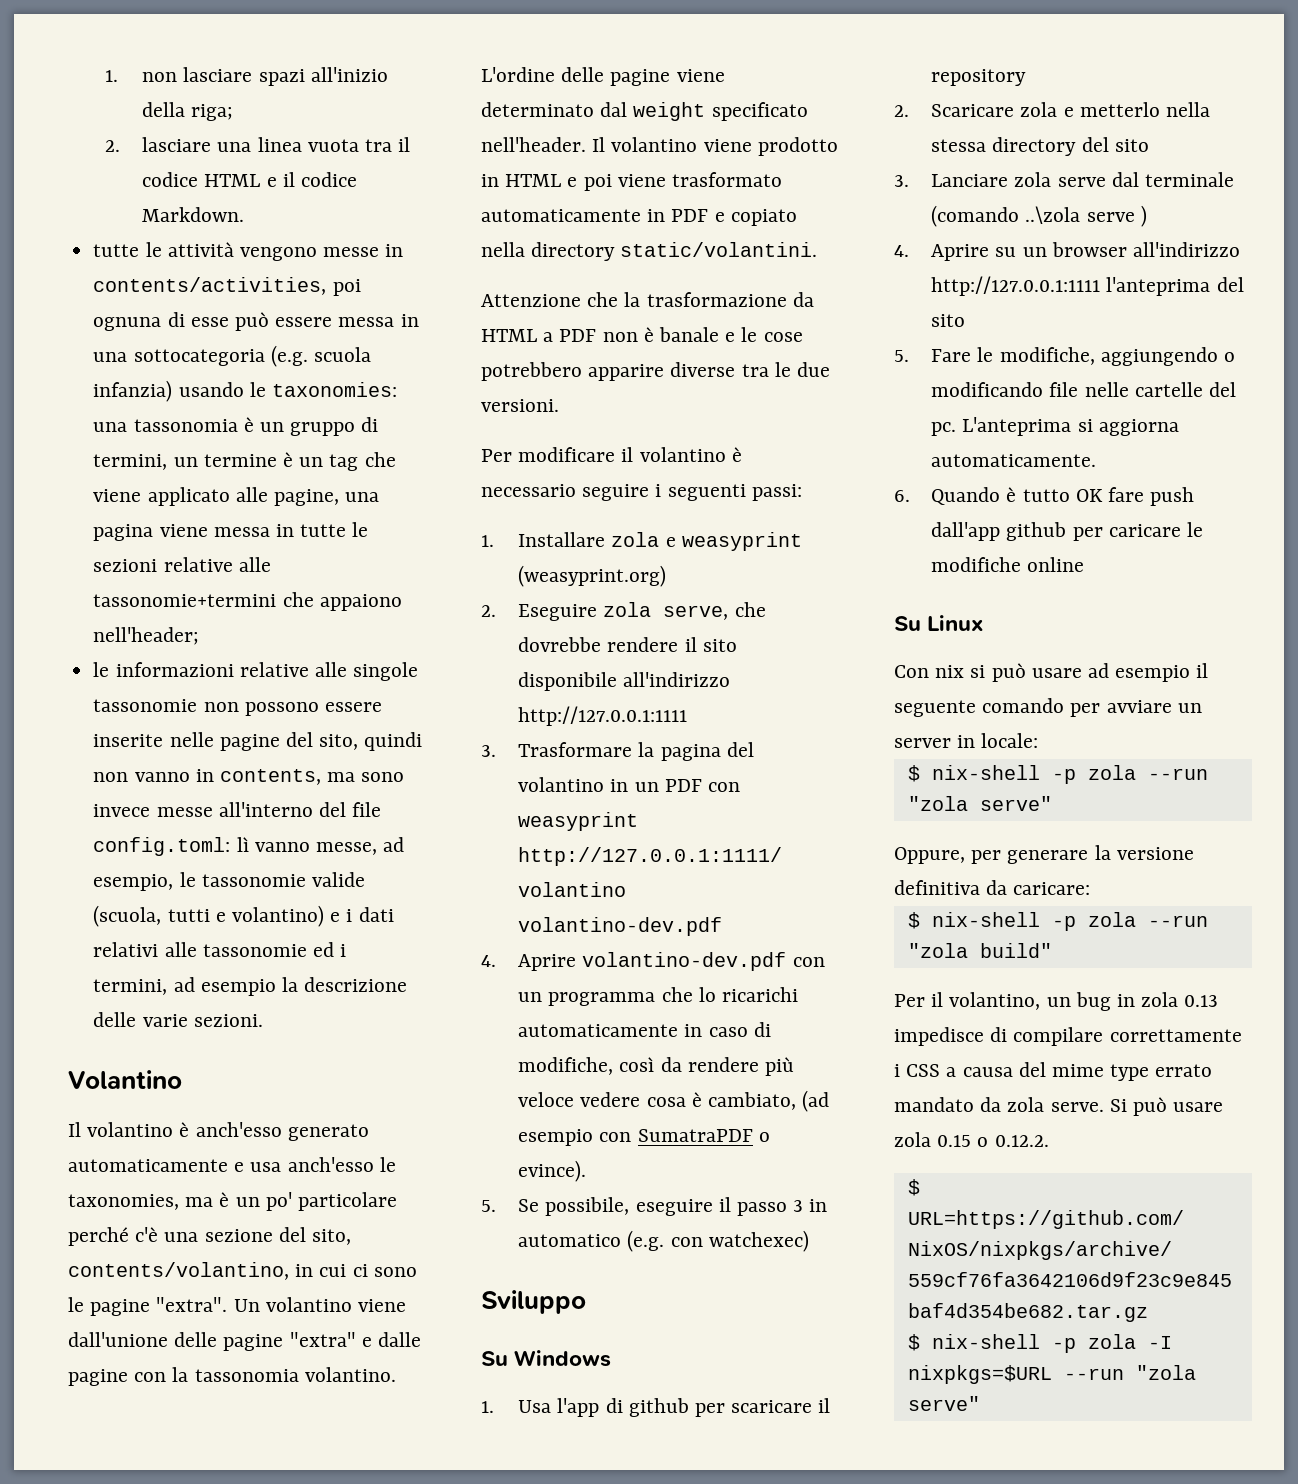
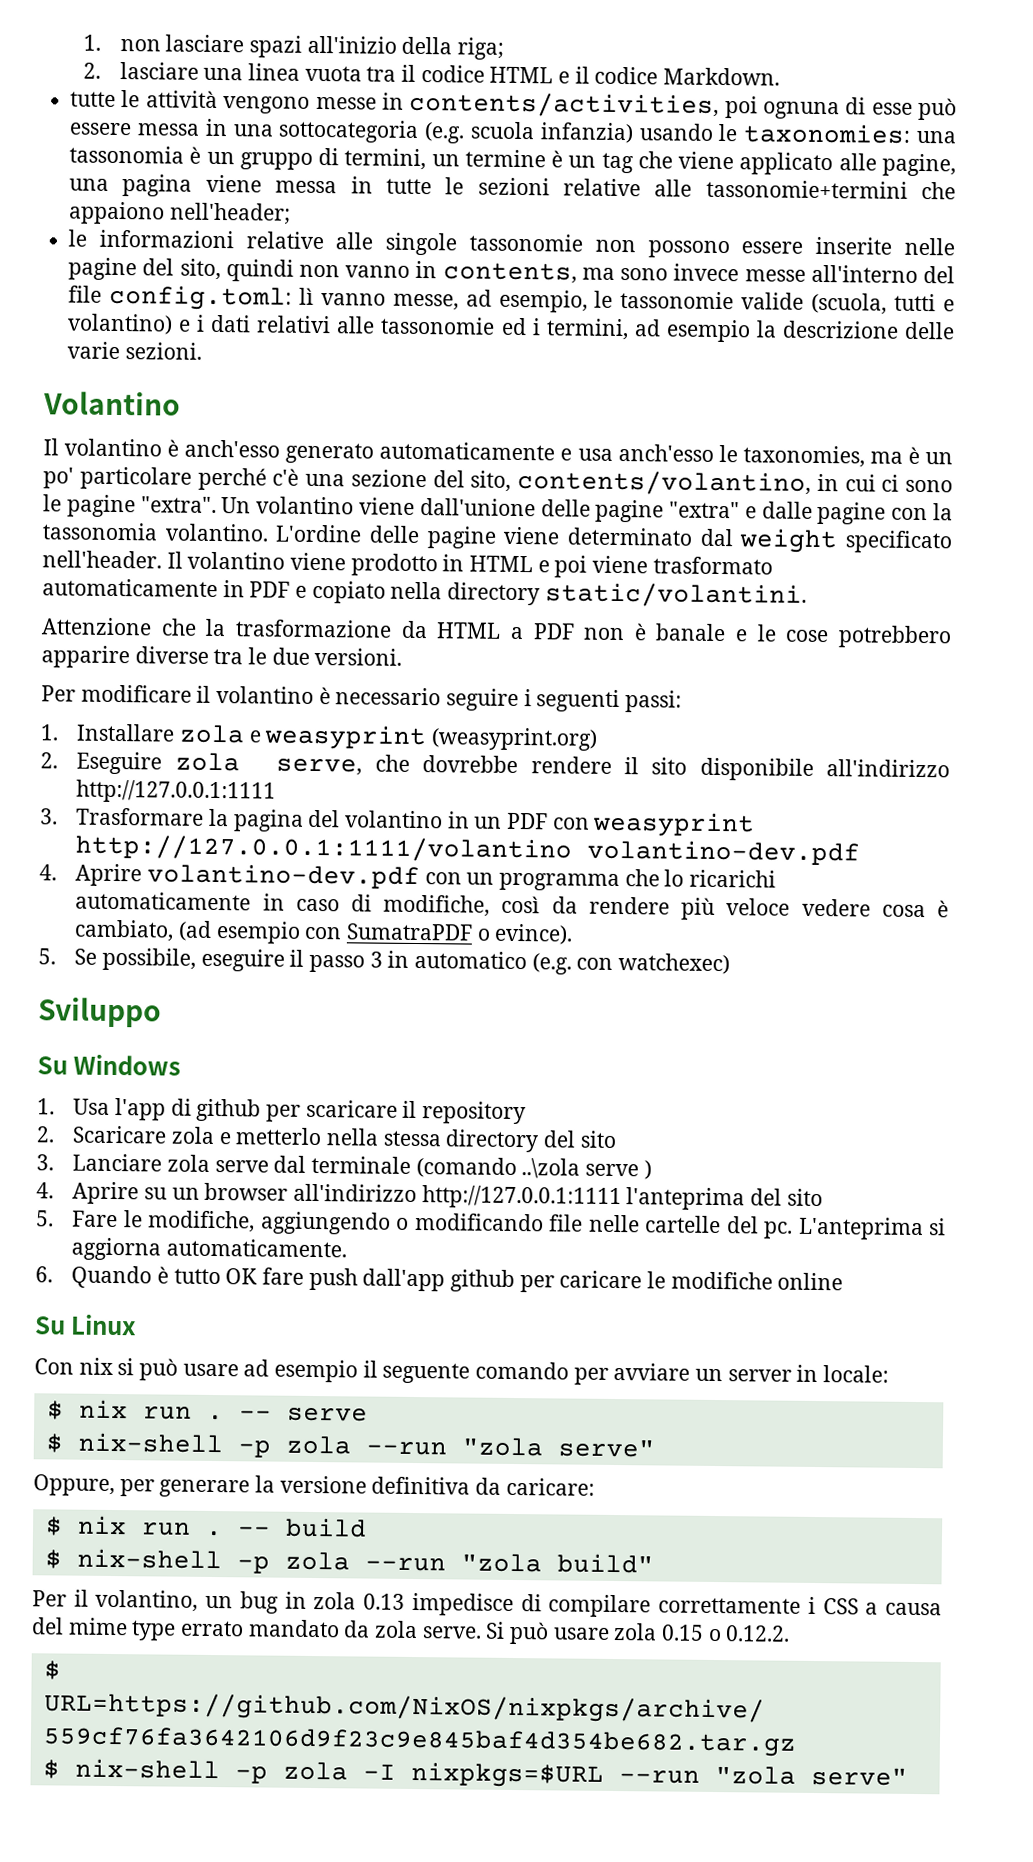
(1039, 740) none -> [46,1399,368,1422] // $ nix run . -- serve
(1091, 888) none -> [44,1515,367,1538] // $ nix run . -- build

